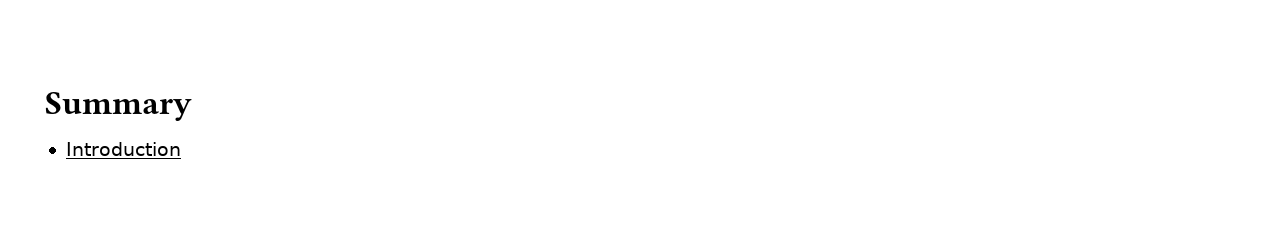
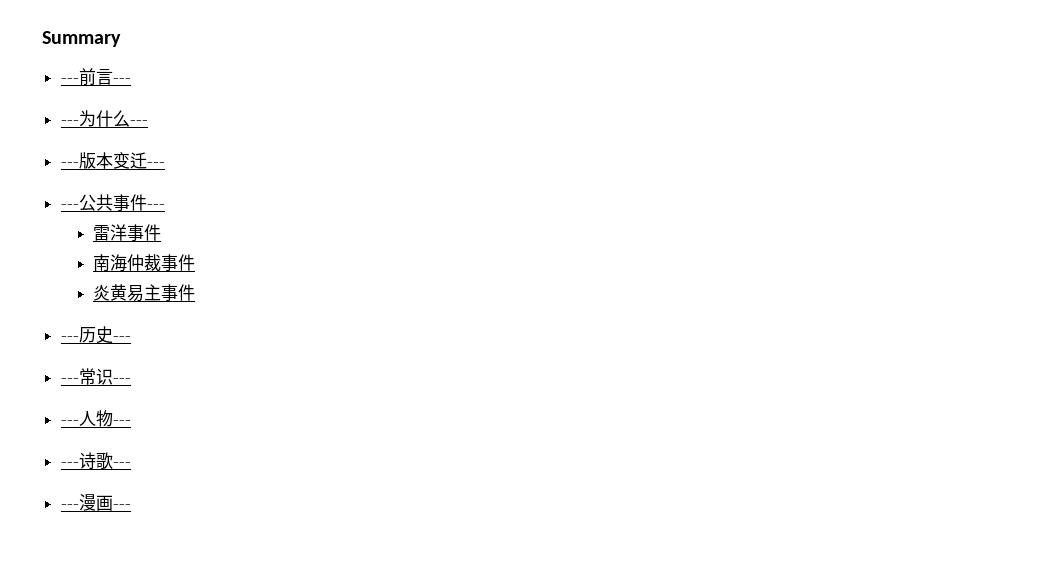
[65,142,181,156] Introduction -> [60,68,131,86] [60,110,148,127] [60,152,165,169] [60,194,165,211] [92,224,161,241] [92,254,195,272] [92,284,195,302] [60,326,131,344] [60,368,131,385] [60,410,131,427] [60,452,131,470] [60,494,131,511] ---前言--- // ---为什么--- // ---版本变迁--- // ---公共事件--- // 雷洋事件 // 南海仲裁事件 // 炎黄易主事件 // ---历史--- // ---常识--- // ---人物--- // ---诗歌--- // ---漫画---

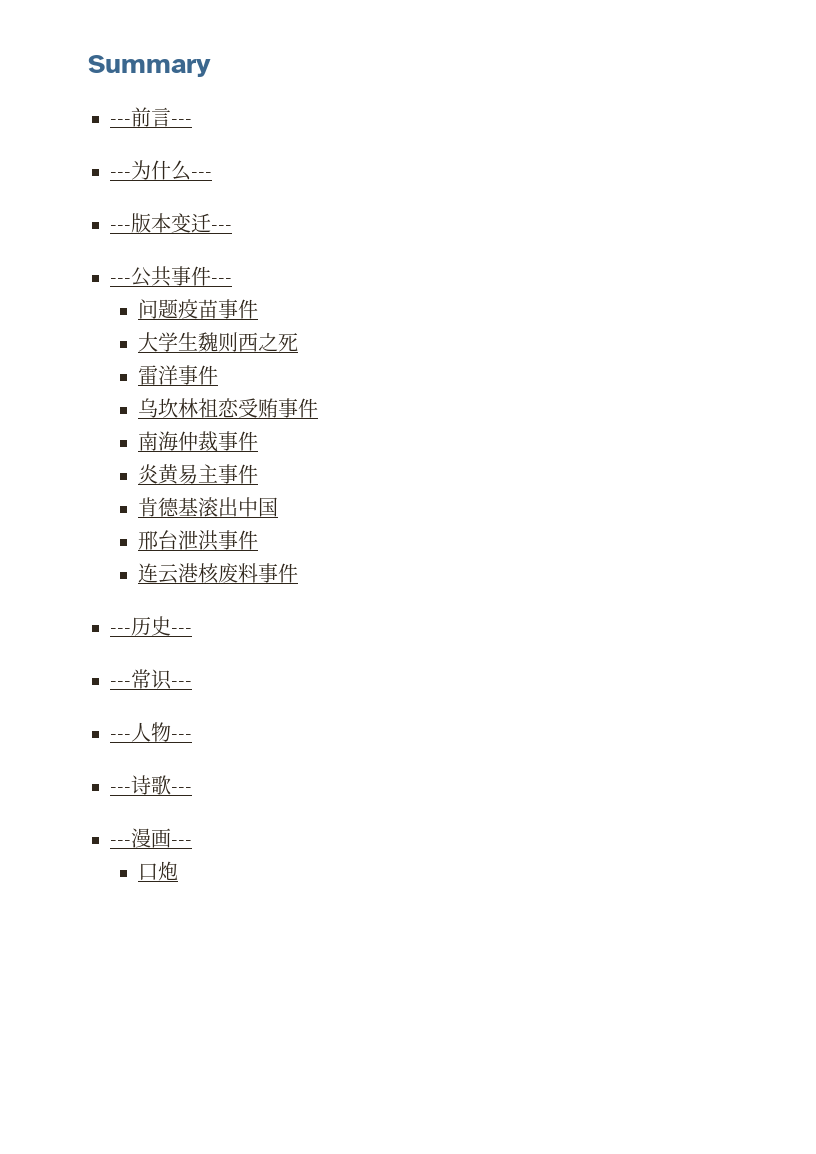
[92,224,127,241] 雷洋 -> [138,299,259,319] [138,332,299,352] [138,365,219,385] [138,398,279,418] 问题疫苗事件 // 大学生魏则西之死 // 雷洋事件 // 乌坎林祖恋受贿
(195, 292) none -> [138,497,279,517] [138,530,259,551] [138,563,299,584] // 肯德基滚出中国 // 邢台泄洪事件 // 连云港核废料事件
(131, 506) none -> [138,861,179,881] // 口炮

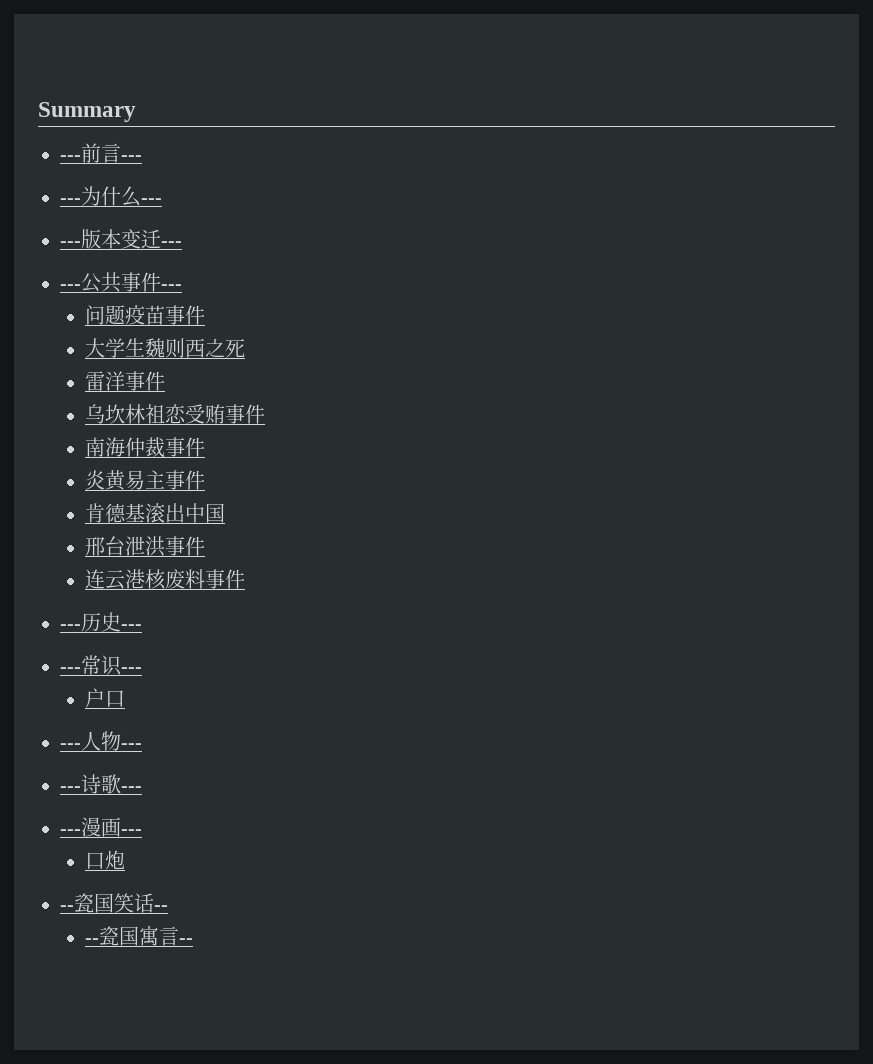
(192, 684) none -> [84,688,125,708] // 户口
(179, 871) none -> [60,893,168,913] [84,926,193,946] // --瓷国笑话-- // --瓷国寓言--

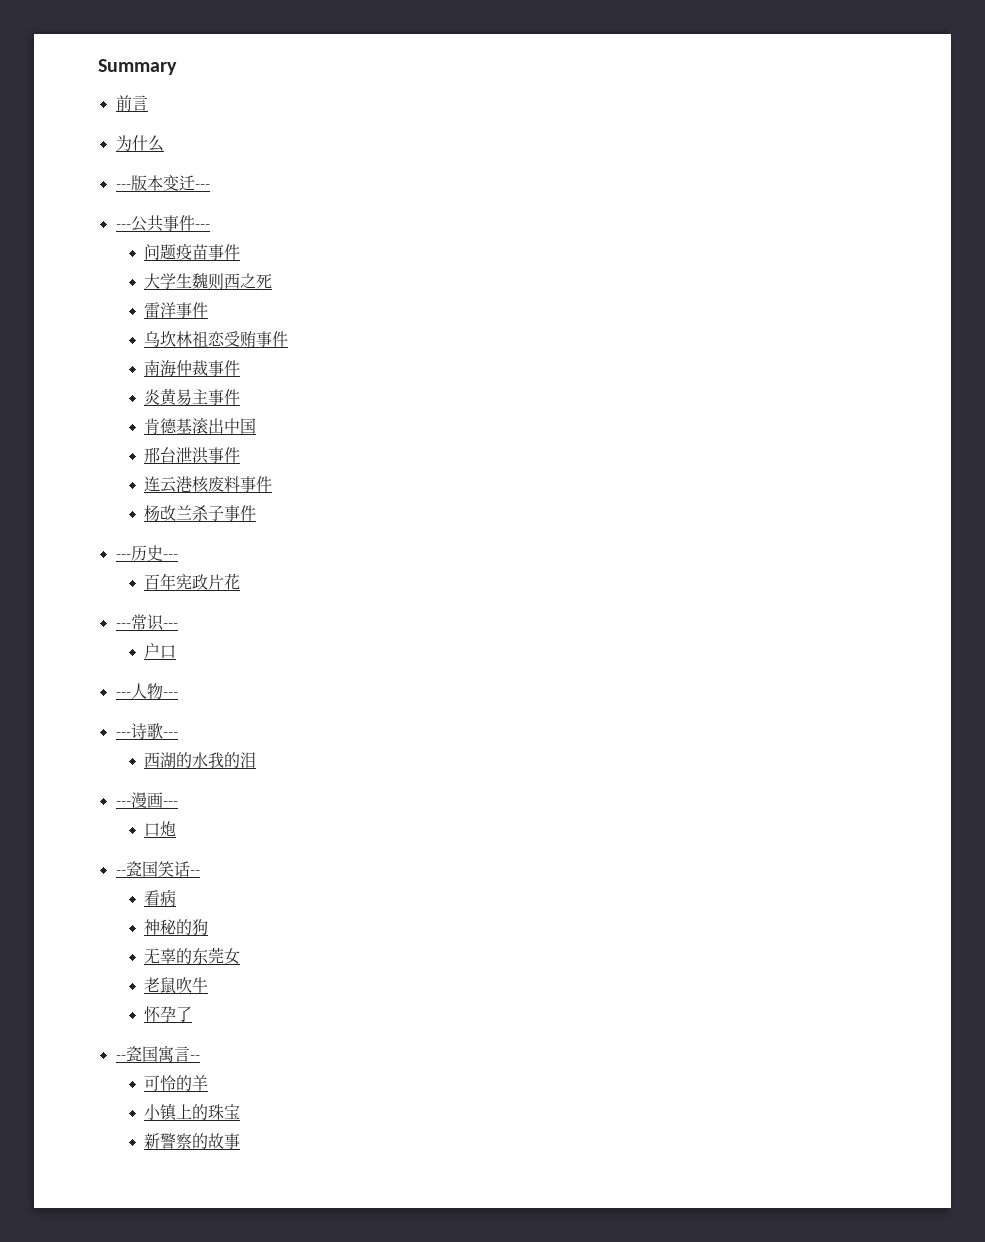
[60,155,81,161] --- -> (177, 67) none
[121,155,142,161] [60,198,81,204] --- // --- -> (148, 103) //
[141,198,162,204] --- -> (164, 143) none
(245, 579) none -> [144,505,257,522] // 杨改兰杀子事件
(142, 627) none -> [144,573,241,590] // 百年宪政片花
(142, 789) none -> [144,752,257,768] // 西湖的水我的泪
[84,926,193,946] --瓷国寓言-- -> [144,889,177,907] [144,919,209,935] [144,947,241,965] [144,977,209,994] [144,1006,193,1022] [115,1045,200,1062] [144,1075,209,1091] [144,1103,241,1121] [144,1133,241,1150] 看病 // 神秘的狗 // 无辜的东莞女 // 老鼠吹牛 // 怀孕了 // --瓷国寓言-- // 可怜的羊 // 小镇上的珠宝 // 新警察的故事

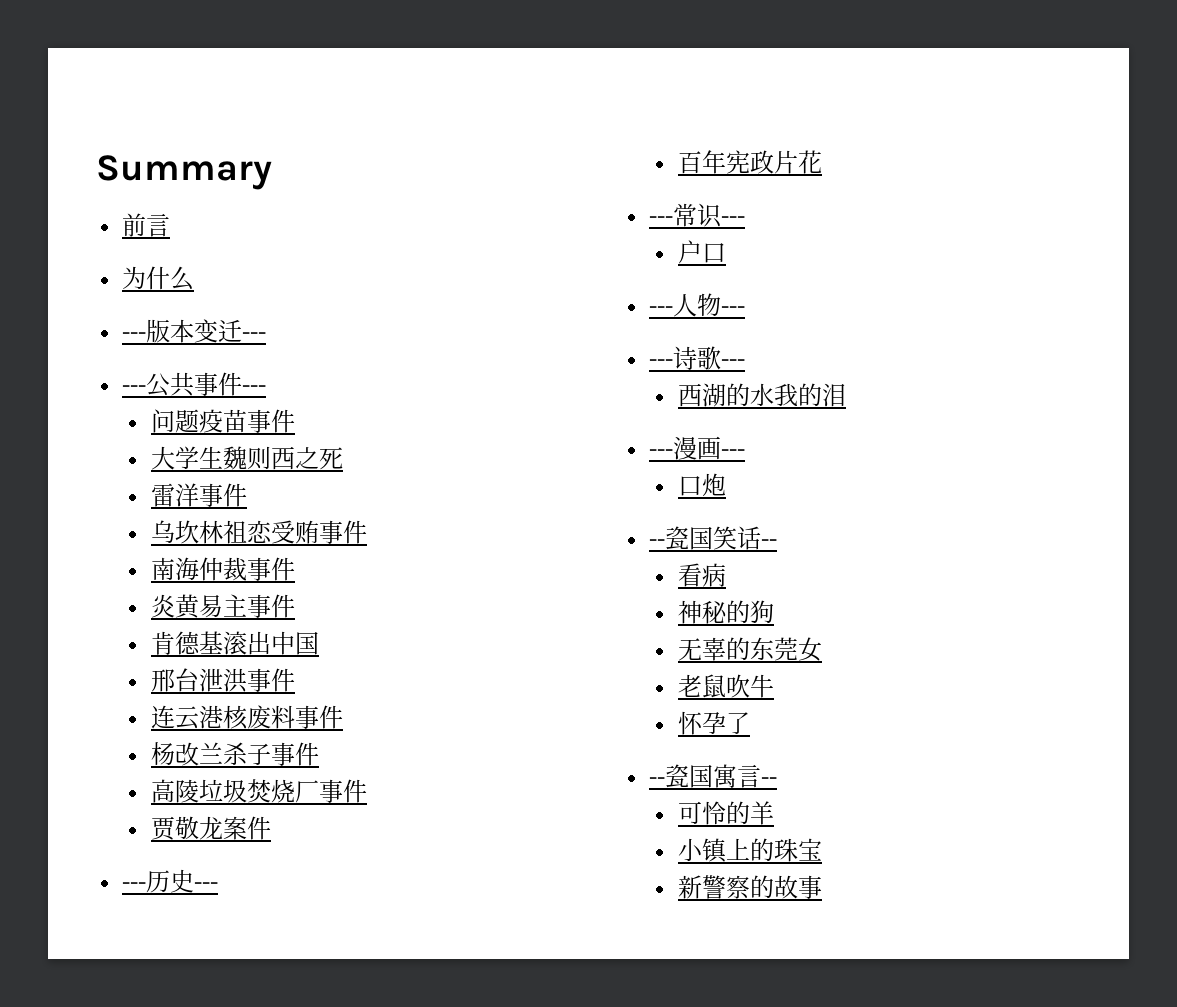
(257, 513) none -> [150,779,367,803] [150,816,271,841] // 高陵垃圾焚烧厂事件 // 贾敬龙案件

